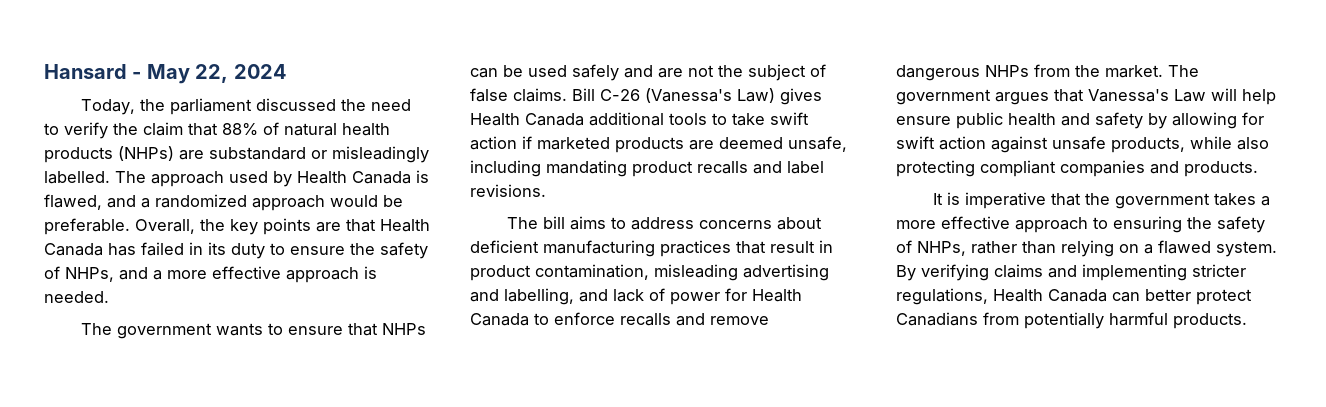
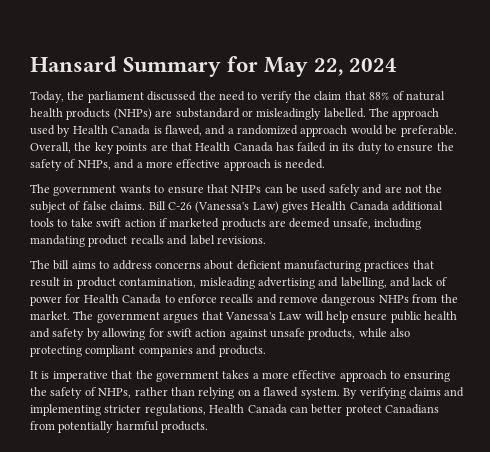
[132,72,142,79] - -> [123,56,259,77] Summary for

